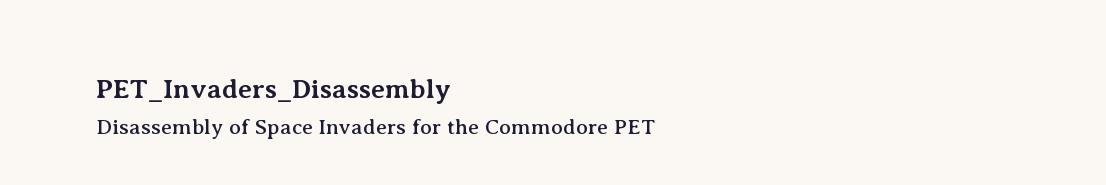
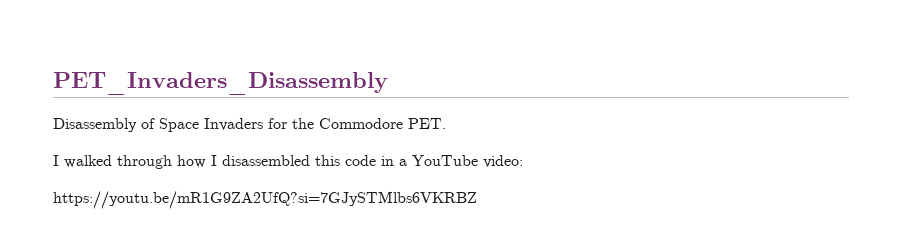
[613,120,655,134] PET -> [408,118,446,129] [53,155,523,169] [53,191,477,209] PET. // I walked through how I disassembled this code in a YouTube video: // https://youtu.be/mR1G9ZA2UfQ?si=7GJySTMlbs6VKRBZ

